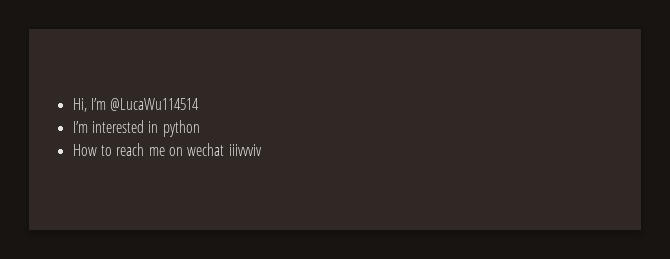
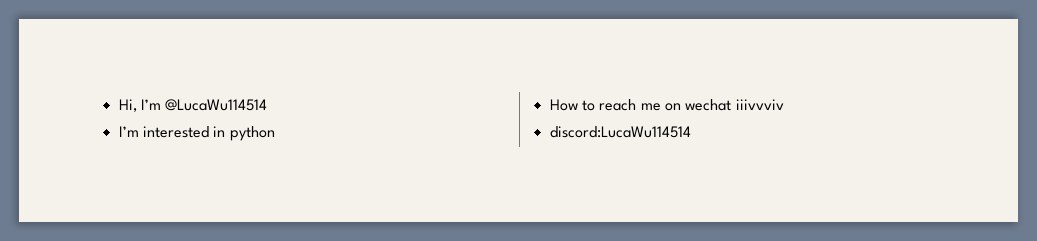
(262, 150) none -> [549,126,691,138] // discord:LucaWu114514

